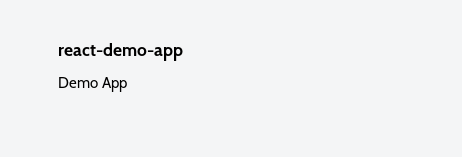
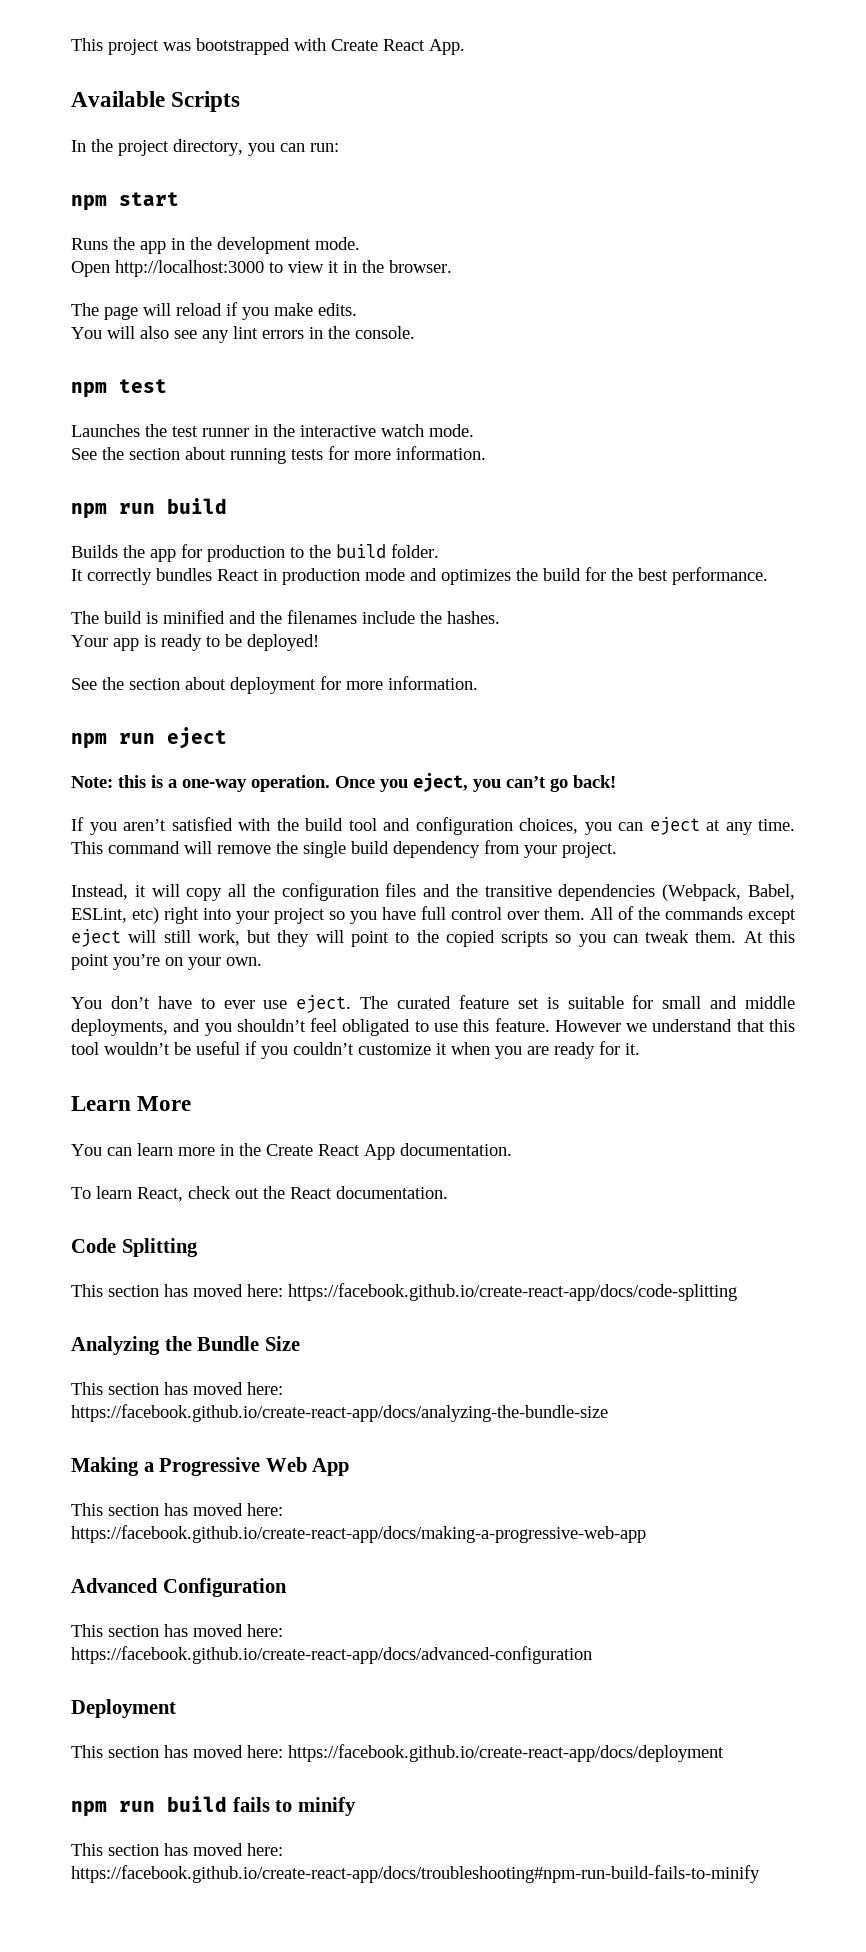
[58,43,183,61] [58,77,128,92] react-demo-app // Demo App -> [71,38,465,55] [71,91,241,112] [71,139,339,156] [71,192,179,211] [71,237,360,254] [71,260,452,277] [71,302,357,320] [71,326,415,343] [71,379,167,398] [71,424,474,437] [71,446,486,464] [71,498,227,519] [71,544,439,562] [71,567,768,585] [71,610,500,624] [71,634,319,651] [71,676,478,694] [71,727,227,749] [71,773,616,792] [71,817,795,835] [71,840,617,858] [71,883,795,901] [71,906,796,924] [71,929,796,947] [71,954,262,970] [71,995,795,1013] [71,1018,796,1036] [71,1041,640,1059] [71,1096,192,1111] [71,1143,512,1160] [71,1186,448,1202] [71,1238,198,1257] [71,1283,737,1301] [71,1336,300,1355] [71,1382,283,1395] [71,1404,608,1422] [71,1457,350,1476] [71,1503,283,1516] [71,1525,646,1543] [71,1578,287,1597] [71,1624,283,1637] [71,1646,592,1664] [71,1699,176,1718] [71,1744,724,1762] [71,1796,356,1817] [71,1843,283,1856] [71,1865,760,1883] This project was bootstrapped with Create React App. // Available Scripts // In the project directory, you can run: // npm start // Runs the app in the development mode. // Open http://localhost:3000 to view it in the browser. // The page will reload if you make edits. // You will also see any lint errors in the console. // npm test // Launches the test runner in the interactive watch mode. // See the section about running tests for more information. // npm run build // Builds the app for production to the build folder. // It correctly bundles React in production mode and optimizes the build for the best performance. // The build is minified and the filenames include the hashes. // Your app is ready to be deployed! // See the section about deployment for more information. // npm run eject // Note: this is a one-way operation. Once you eject, you can’t go back! // If you aren’t satisfied with the build tool and configuration choices, you can eject at any time. This command will remove the single build dependency from your project. // Instead, it will copy all the configuration files and the transitive dependencies (Webpack, Babel, ESLint, etc) right into your project so you have full control over them. All of the commands except eject will still work, but they will point to the copied scripts so you can tweak them. At this point you’re on your own. // You don’t have to ever use eject. The curated feature set is suitable for small and middle deployments, and you shouldn’t feel obligated to use this feature. However we understand that this tool wouldn’t be useful if you couldn’t customize it when you are ready for it. // Learn More // You can learn more in the Create React App documentation. // To learn React, check out the React documentation. // Code Splitting // This section has moved here: https://facebook.github.io/create-react-app/docs/code-splitting // Analyzing the Bundle Size // This section has moved here: https://facebook.github.io/create-react-app/docs/analyzing-the-bundle-size // Making a Progressive Web App // This section has moved here: https://facebook.github.io/create-react-app/docs/making-a-progressive-web-app // Advanced Configuration // This section has moved here: https://facebook.github.io/create-react-app/docs/advanced-configuration // Deployment // This section has moved here: https://facebook.github.io/create-react-app/docs/deployment // npm run build fails to minify // This section has moved here: https://facebook.github.io/create-react-app/docs/troubleshooting#npm-run-build-fails-to-minify

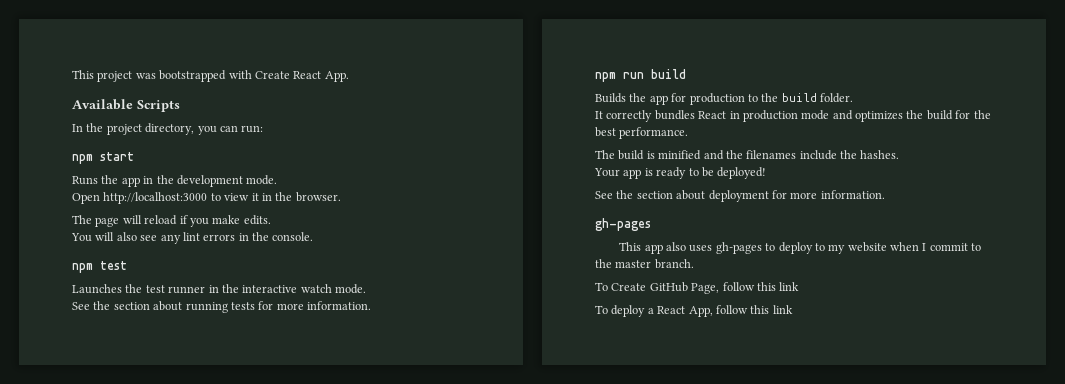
[71,727,227,749] [71,773,616,792] [71,817,795,835] [71,840,617,858] [71,883,795,901] [71,906,796,924] [71,929,796,947] [71,954,262,970] [71,995,795,1013] [71,1018,796,1036] [71,1041,640,1059] [71,1096,192,1111] [71,1143,512,1160] [71,1186,448,1202] [71,1238,198,1257] [71,1283,737,1301] [71,1336,300,1355] [71,1382,283,1395] [71,1404,608,1422] [71,1457,350,1476] [71,1503,283,1516] [71,1525,646,1543] [71,1578,287,1597] [71,1624,283,1637] [71,1646,592,1664] [71,1699,176,1718] [71,1744,724,1762] [71,1796,356,1817] [71,1843,283,1856] [71,1865,760,1883] npm run eject // Note: this is a one-way operation. Once you eject, you can’t go back! // If you aren’t satisfied with the build tool and configuration choices, you can eject at any time. This command will remove the single build dependency from your project. // Instead, it will copy all the configuration files and the transitive dependencies (Webpack, Babel, ESLint, etc) right into your project so you have full control over them. All of the commands except eject will still work, but they will point to the copied scripts so you can tweak them. At this point you’re on your own. // You don’t have to ever use eject. The curated feature set is suitable for small and middle deployments, and you shouldn’t feel obligated to use this feature. However we understand that this tool wouldn’t be useful if you couldn’t customize it when you are ready for it. // Learn More // You can learn more in the Create React App documentation. // To learn React, check out the React documentation. // Code Splitting // This section has moved here: https://facebook.github.io/create-react-app/docs/code-splitting // Analyzing the Bundle Size // This section has moved here: https://facebook.github.io/create-react-app/docs/analyzing-the-bundle-size // Making a Progressive Web App // This section has moved here: https://facebook.github.io/create-react-app/docs/making-a-progressive-web-app // Advanced Configuration // This section has moved here: https://facebook.github.io/create-react-app/docs/advanced-configuration // Deployment // This section has moved here: https://facebook.github.io/create-react-app/docs/deployment // npm run build fails to minify // This section has moved here: https://facebook.github.io/create-react-app/docs/troubleshooting#npm-run-build-fails-to-minify -> [595,218,651,231] [619,242,982,254] [595,259,694,269] [595,282,800,294] [595,305,793,317] gh-pages // This app also uses gh-pages to deploy to my website when I commit to the master branch. // To Create GitHub Page, follow this link // To deploy a React App, follow this link

